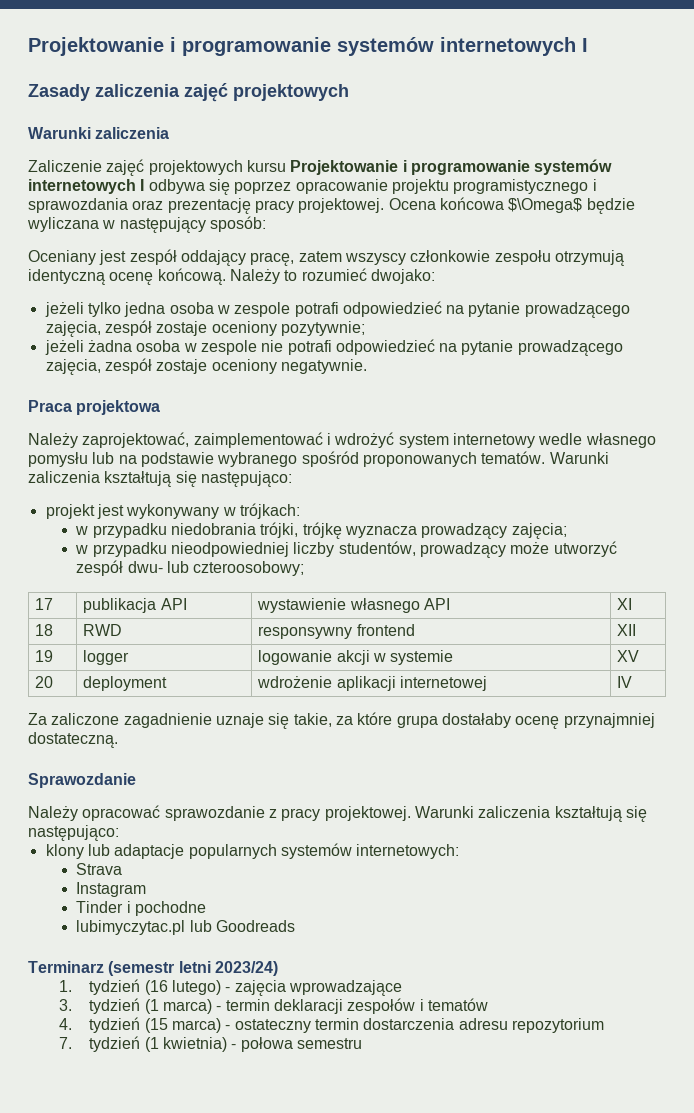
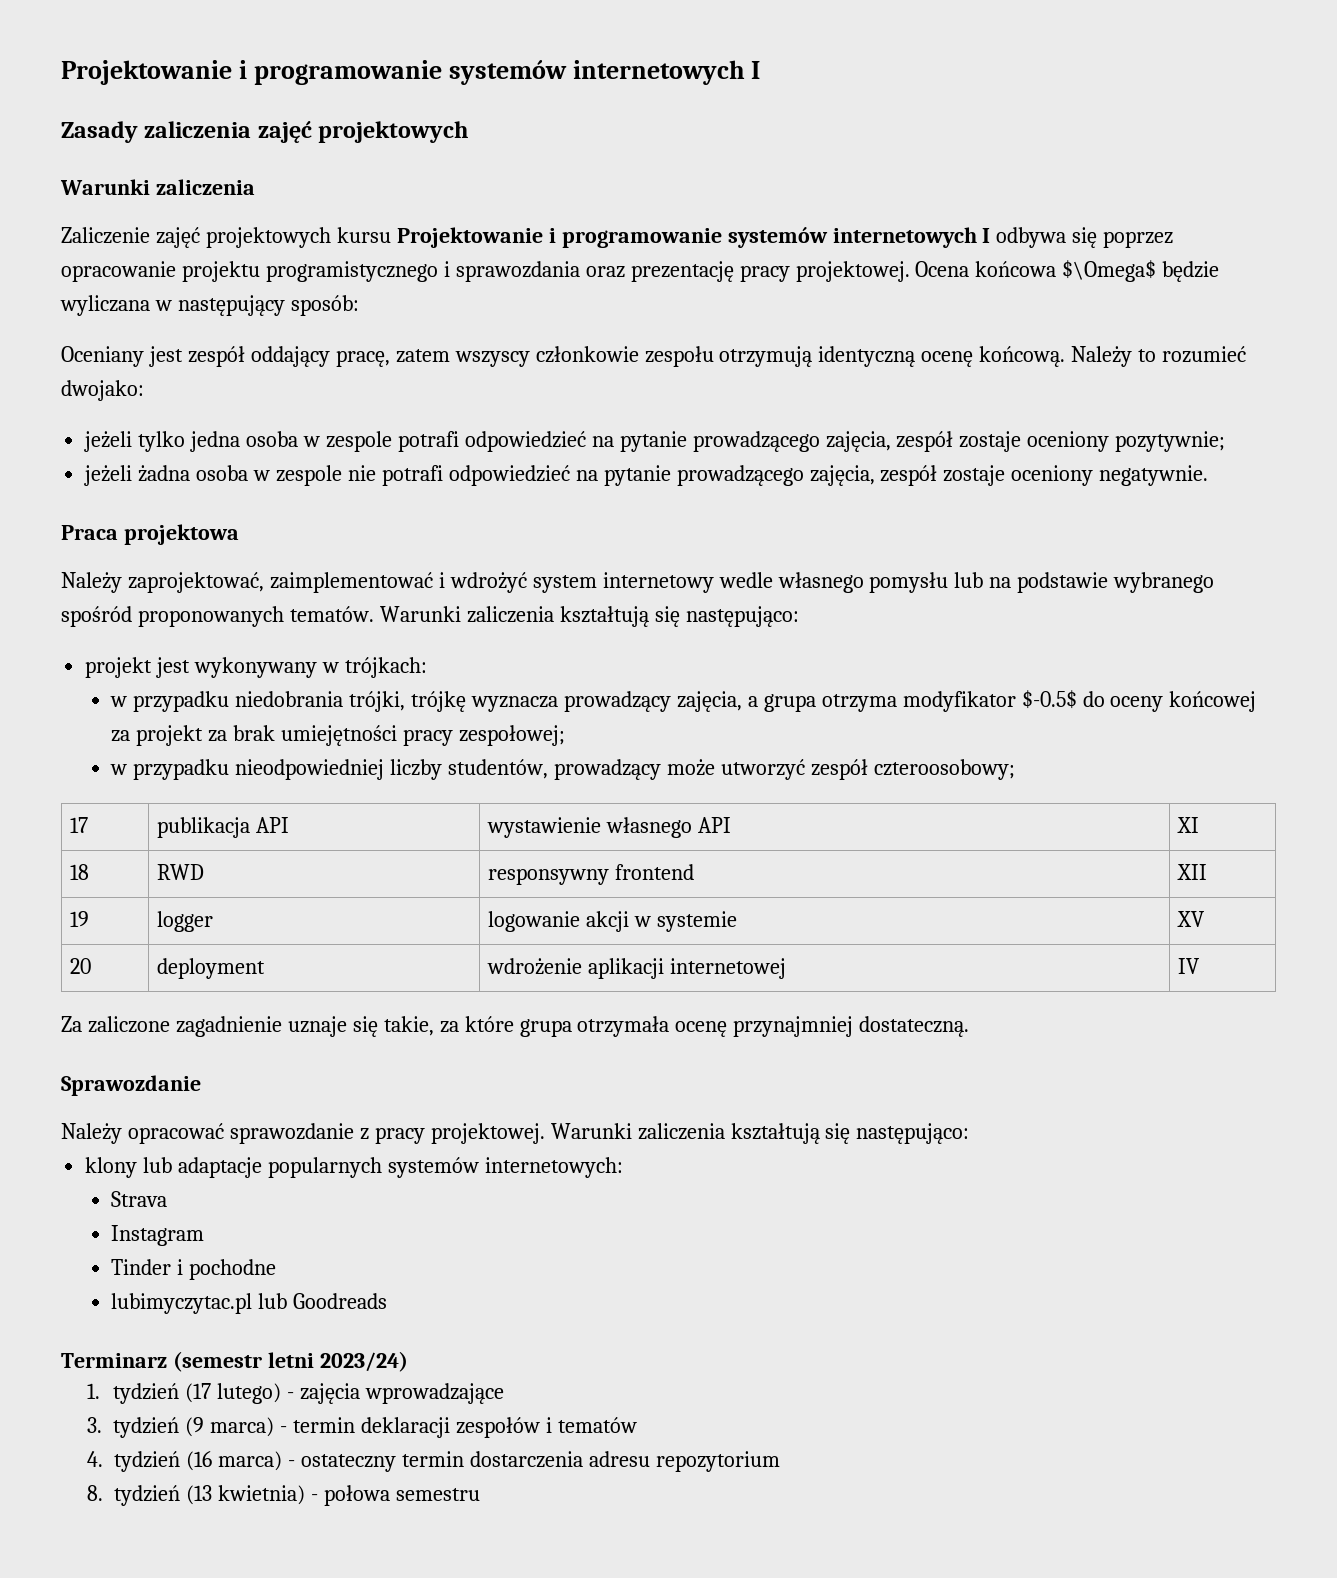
[511,523,567,539] zajęcia; -> [676,690,1257,712] [111,725,565,746] zajęcia, a grupa otrzyma modyfikator $-0.5$ do oceny końcowej za projekt za brak umiejętności pracy zespołowej;
[127,561,189,573] dwu- lub -> (868, 769) none
[441,713,511,728] dostałaby -> [577,1016,670,1037] otrzymała
[144,980,168,995] (16 -> [185,1383,212,1403] (17
[144,999,159,1014] (1 -> [185,1417,205,1437] (9
[144,1018,168,1033] (15 -> [186,1451,213,1471] (16
[58,1036,159,1052] 7. tydzień (1 -> [87,1485,213,1506] 8. tydzień (13

